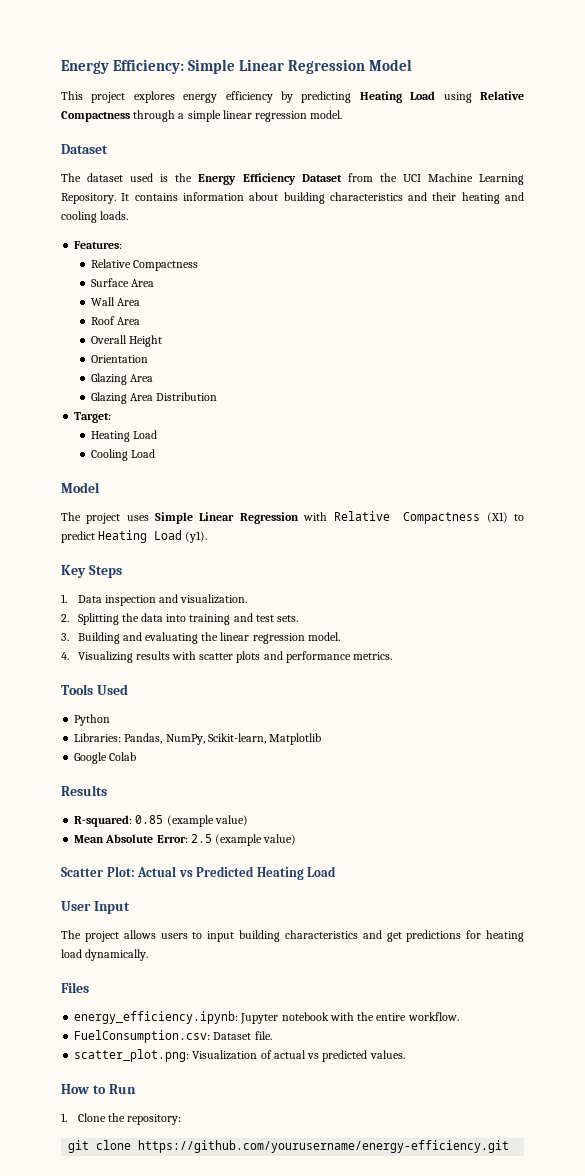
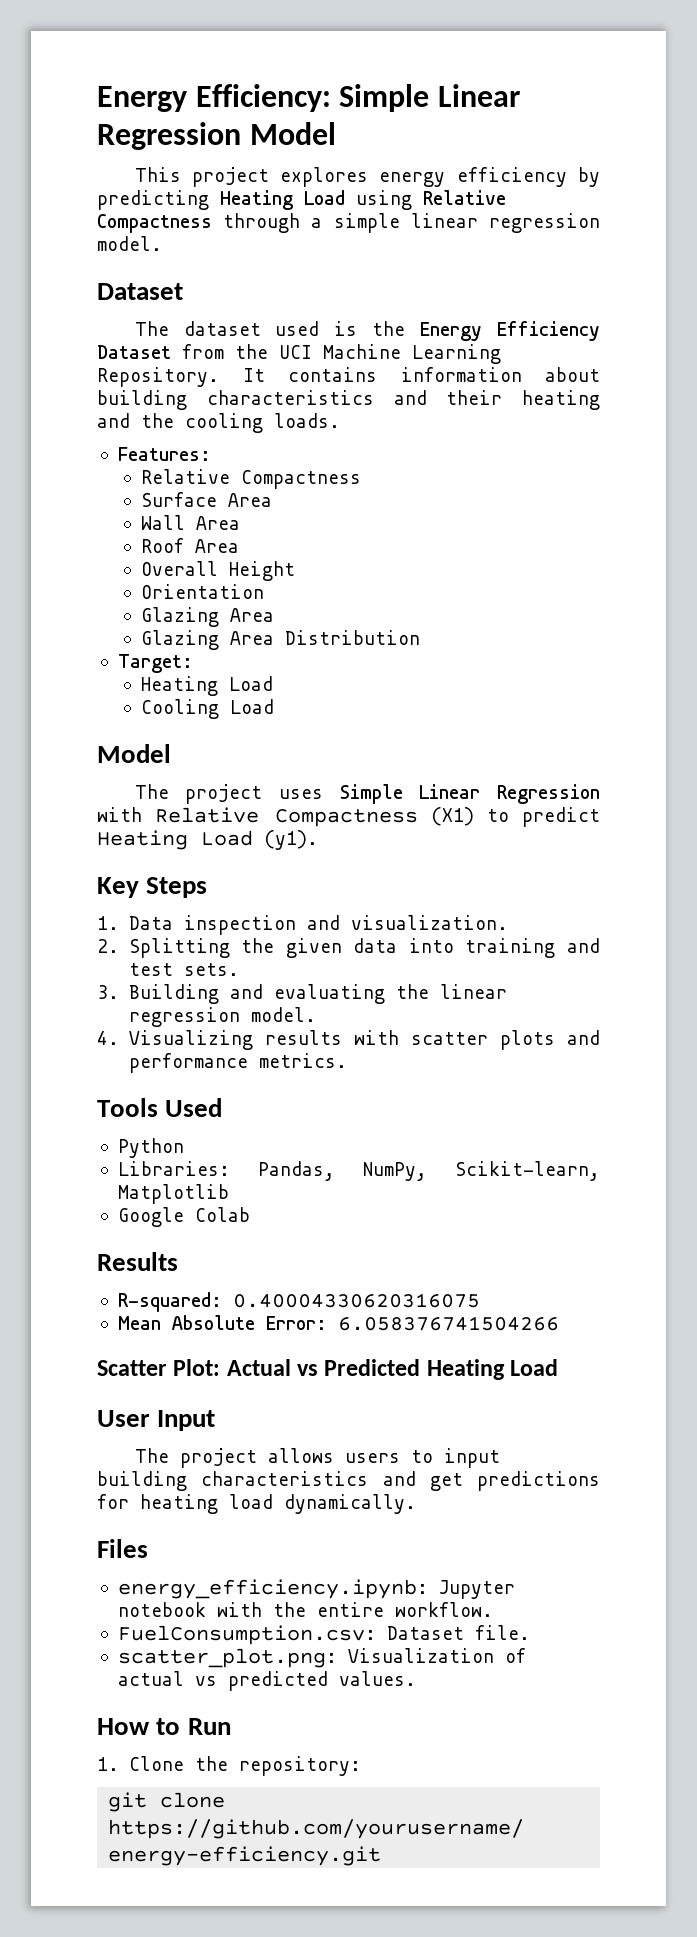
(524, 196) none -> [141,413,174,428] the
(139, 617) none -> [285,938,342,958] given
[135,815,248,827] 0.85 (example value) -> [232,1293,480,1308] 0.40004330620316075
[190,834,297,846] 2.5 (example value) -> [337,1316,559,1331] 6.058376741504266

